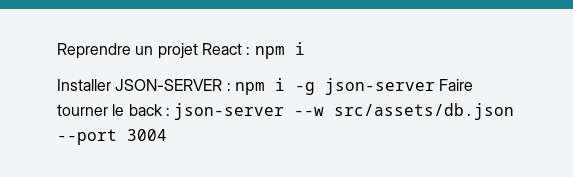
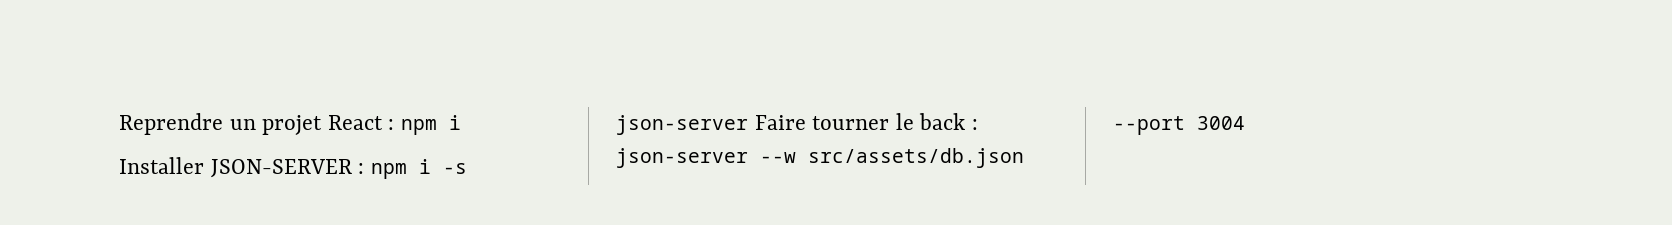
[294,82,315,95] -g -> [442,163,467,174] -s

